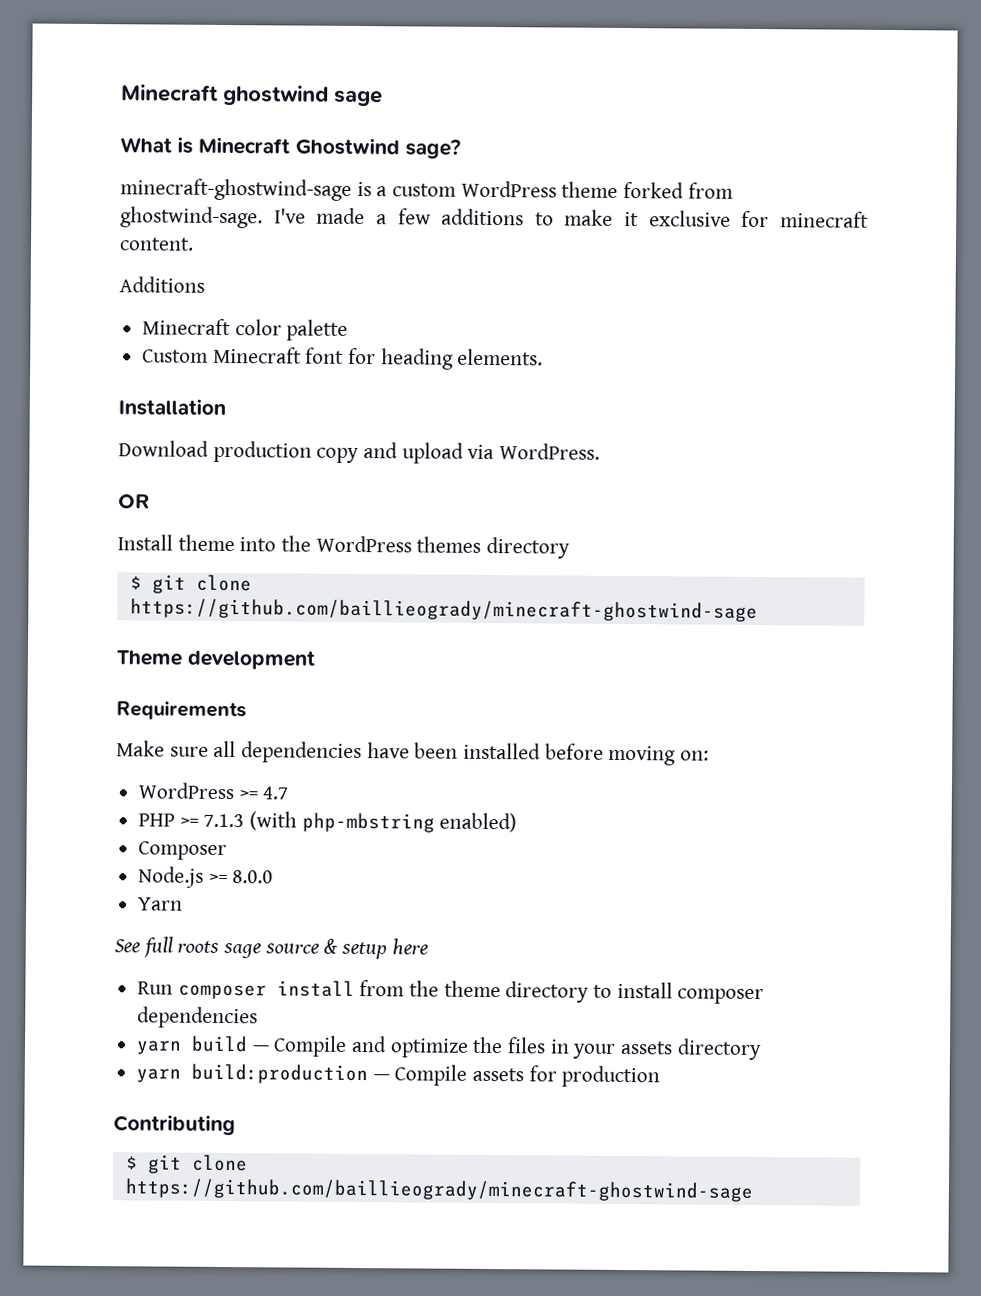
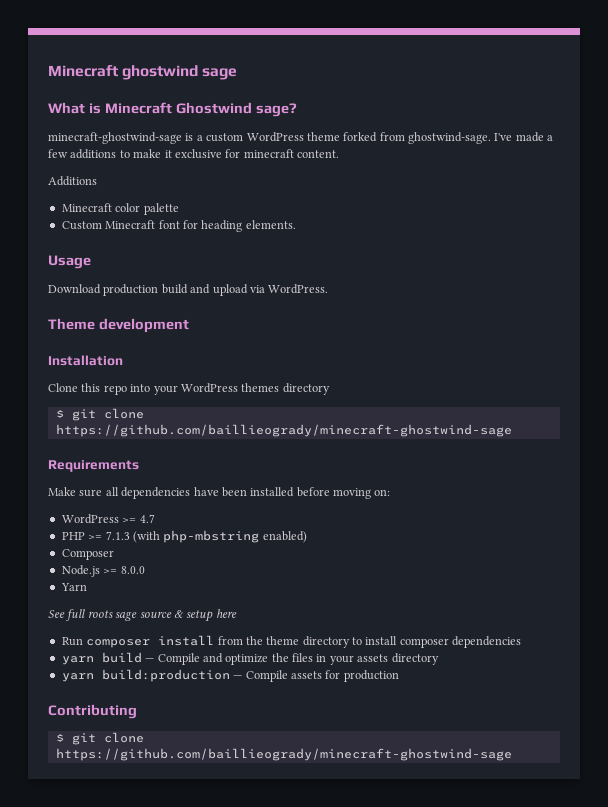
[118,398,226,417] Installation -> [48,255,91,269] Usage
[316,447,360,464] copy -> [161,284,188,294] build
[118,494,150,509] [117,534,312,552] OR // Install theme into the -> [48,318,189,333] [48,355,123,366] [48,383,178,395] Theme development // Installation // Clone this repo into your
[116,649,315,670] // Theme development -> (512, 430) none

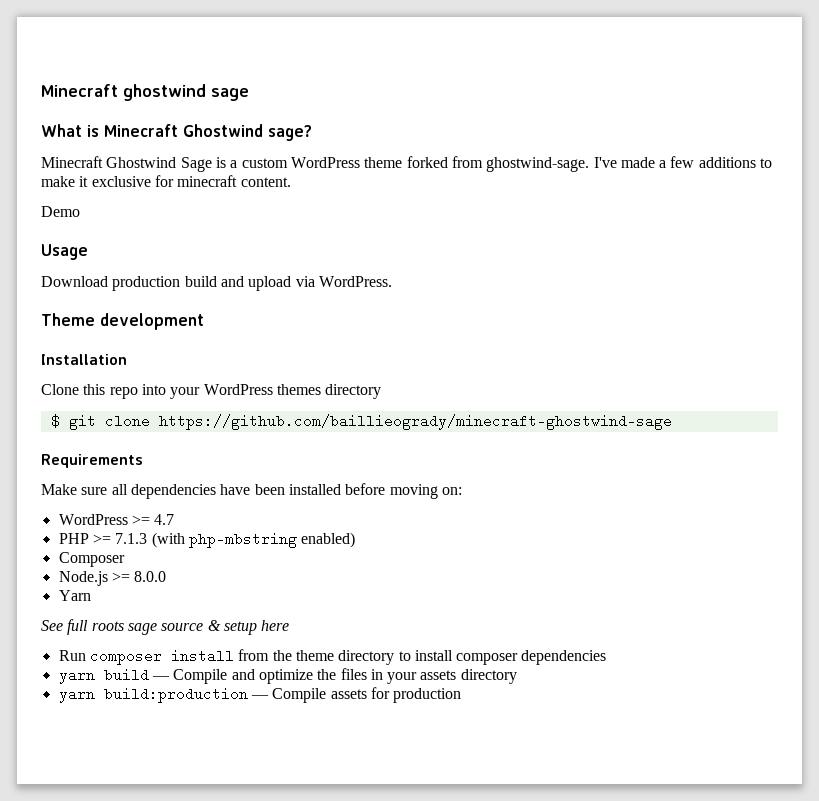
[48,132,182,144] minecraft-ghostwind-sage -> [41,156,212,172] Minecraft Ghostwind Sage
[48,176,97,186] [61,203,179,215] [61,220,296,232] Additions // Minecraft color palette // Custom Minecraft font for heading elements. -> [41,206,80,217] Demo
[48,704,137,719] [55,732,144,745] [55,748,512,761] // Contributing // $ git clone https://github.com/baillieogrady/minecraft-ghostwind-sage -> (462, 695) none

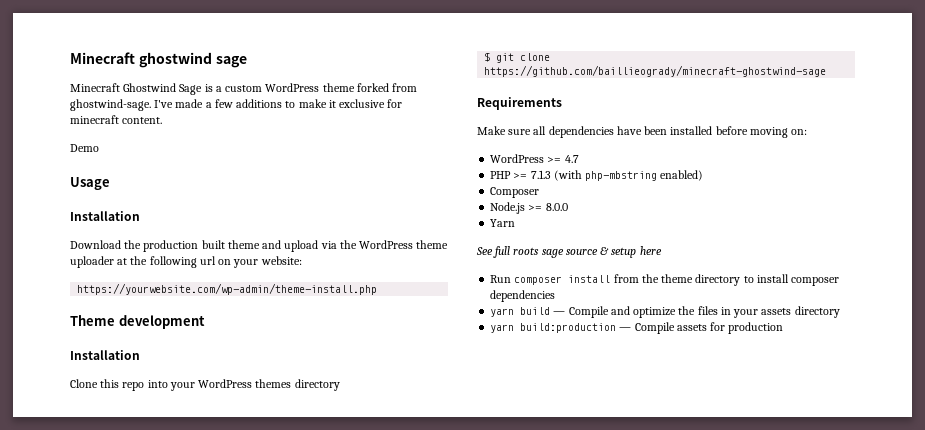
[41,124,312,141] // What is Minecraft Ghostwind sage? -> (247, 62) none
(88, 252) none -> [70,211,140,221] // Installation
[112,276,392,291] production build and upload via WordPress. -> [124,240,449,252] [70,256,302,268] [77,283,378,295] the production built theme and upload via the WordPress theme uploader at the following url on your website: // https://yourwebsite.com/wp-admin/theme-install.php

